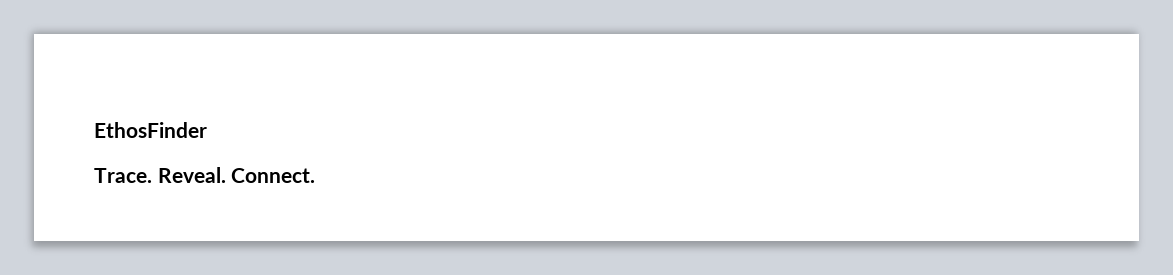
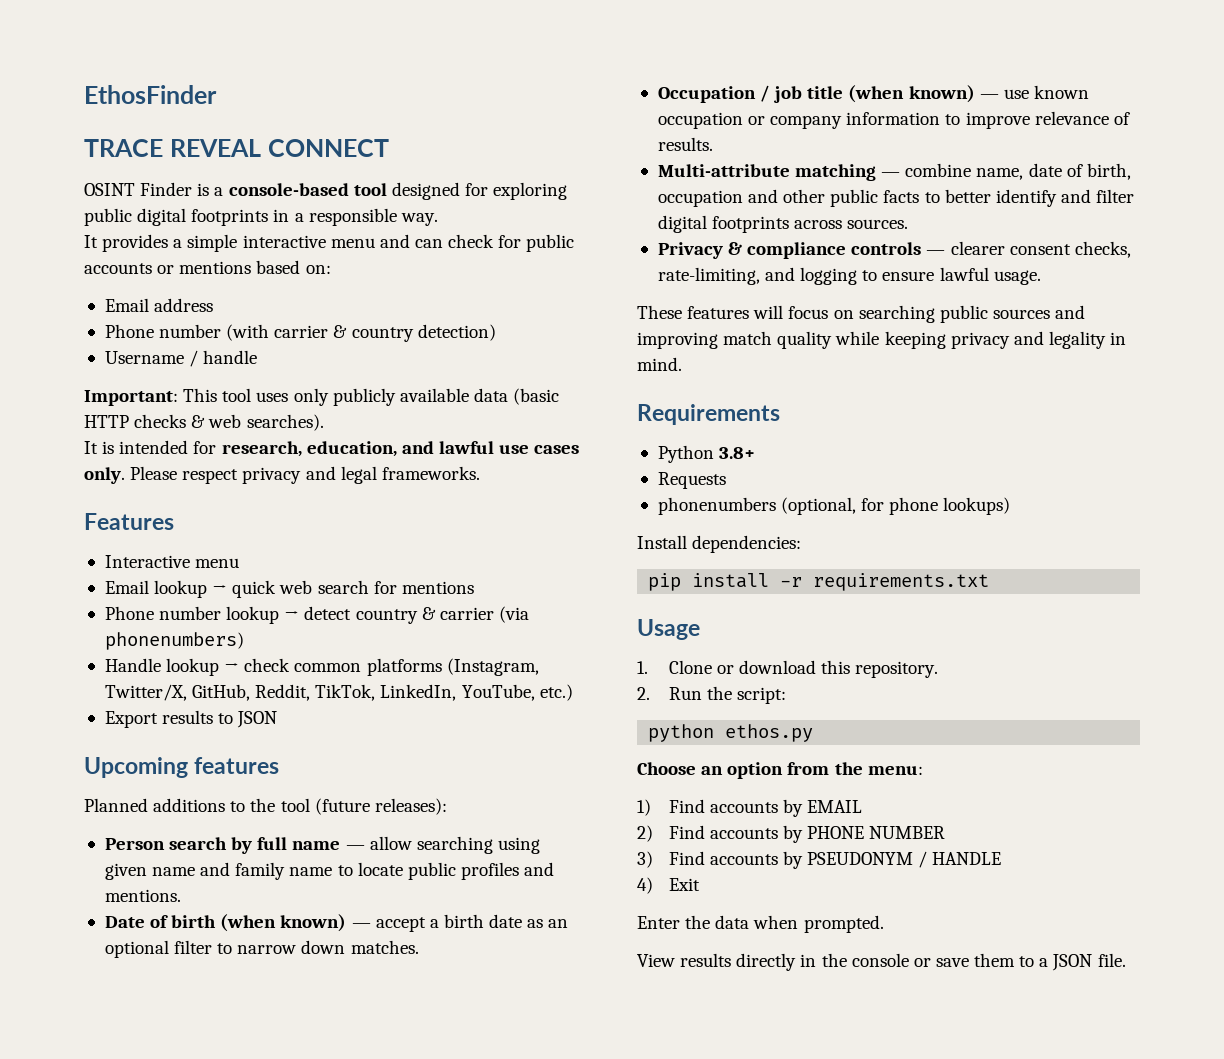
[94,167,316,183] Trace. Reveal. Connect. -> [84,139,389,157] [84,182,568,200] [84,208,438,226] [84,234,575,252] [84,260,331,274] [104,298,214,312] [104,324,496,342] [104,350,258,367] [84,388,560,406] [84,414,324,431] [84,440,580,457] [84,466,480,484] [84,513,174,530] [104,555,240,568] [104,580,474,598] [104,606,529,624] [104,632,244,650] [104,658,539,676] [104,684,573,701] [104,710,278,728] [84,757,280,778] [84,798,447,815] [104,836,540,854] [104,862,555,880] [104,889,181,902] [104,914,569,932] [104,940,419,958] [657,85,1089,103] [657,111,1130,129] [657,137,713,151] [657,163,1131,181] [657,189,1135,207] [657,215,909,233] [657,241,1131,259] [657,267,1041,285] [637,305,1086,323] [637,331,1127,349] [637,357,682,371] [637,404,780,425] [657,445,756,463] [657,472,726,489] [657,497,1011,515] [637,535,802,553] [648,573,990,591] [637,619,700,640] [637,660,939,678] [637,686,786,704] [648,724,814,742] [637,762,923,779] [637,799,863,817] [637,825,946,843] [637,851,1002,869] [637,877,700,894] [637,915,884,933] [637,953,1126,971] TRACE REVEAL CONNECT // OSINT Finder is a console-based tool designed for exploring public digital footprints in a responsible way. // It provides a simple interactive menu and can check for public accounts or mentions based on: // Email address // Phone number (with carrier & country detection) // Username / handle // Important: This tool uses only publicly available data (basic HTTP checks & web searches). // It is intended for research, education, and lawful use cases only. Please respect privacy and legal frameworks. // Features // Interactive menu // Email lookup → quick web search for mentions // Phone number lookup → detect country & carrier (via phonenumbers) // Handle lookup → check common platforms (Instagram, Twitter/X, GitHub, Reddit, TikTok, LinkedIn, YouTube, etc.) // Export results to JSON // Upcoming features // Planned additions to the tool (future releases): // Person search by full name — allow searching using given name and family name to locate public profiles and mentions. // Date of birth (when known) — accept a birth date as an optional filter to narrow down matches. // Occupation / job title (when known) — use known occupation or company information to improve relevance of results. // Multi-attribute matching — combine name, date of birth, occupation and other public facts to better identify and filter digital footprints across sources. // Privacy & compliance controls — clearer consent checks, rate-limiting, and logging to ensure lawful usage. // These features will focus on searching public sources and improving match quality while keeping privacy and legality in mind. // Requirements // Python 3.8+ // Requests // phonenumbers (optional, for phone lookups) // Install dependencies: // pip install -r requirements.txt // Usage // 1. Clone or download this repository. // 2. Run the script: // python ethos.py // Choose an option from the menu: // 1) Find accounts by EMAIL // 2) Find accounts by PHONE NUMBER // 3) Find accounts by PSEUDONYM / HANDLE // 4) Exit // Enter the data when prompted. // View results directly in the console or save them to a JSON file.

